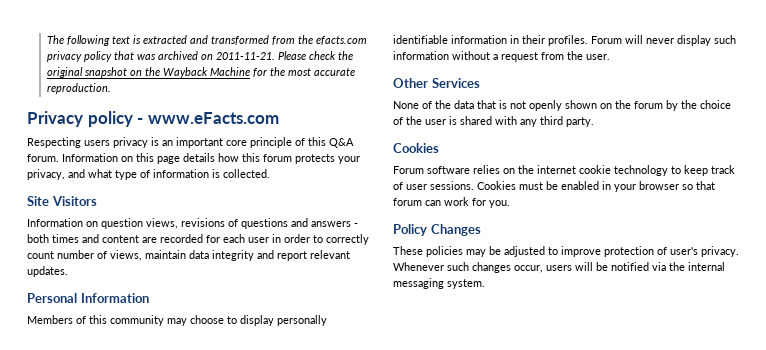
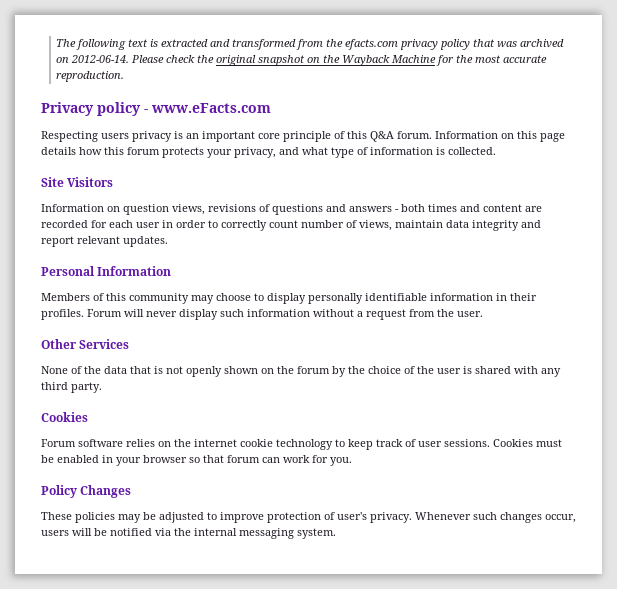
[216,52,276,60] 2011-11-21. -> [71,55,130,63] 2012-06-14.

